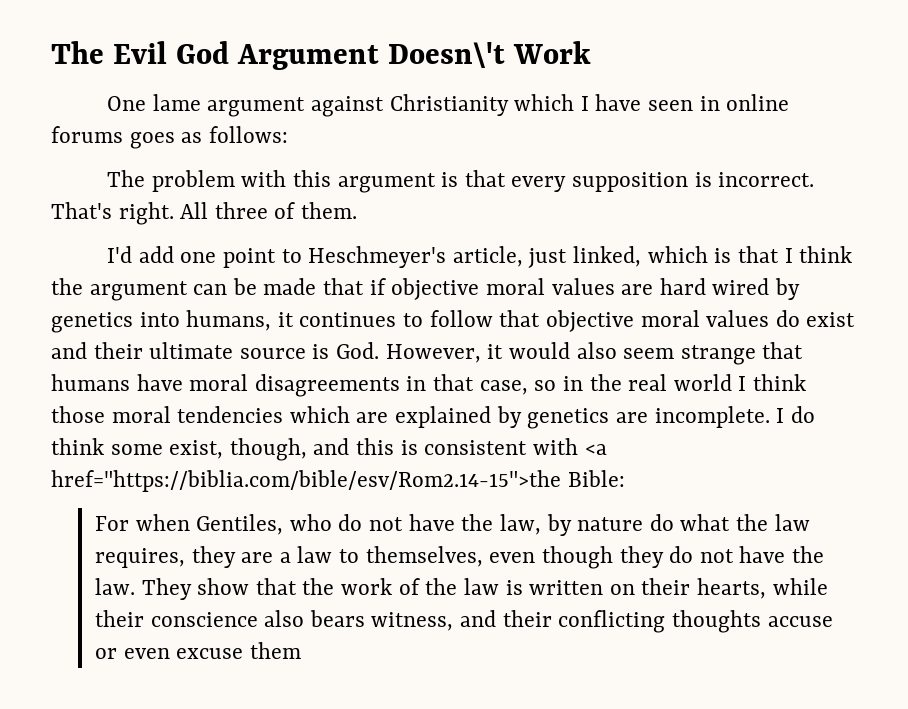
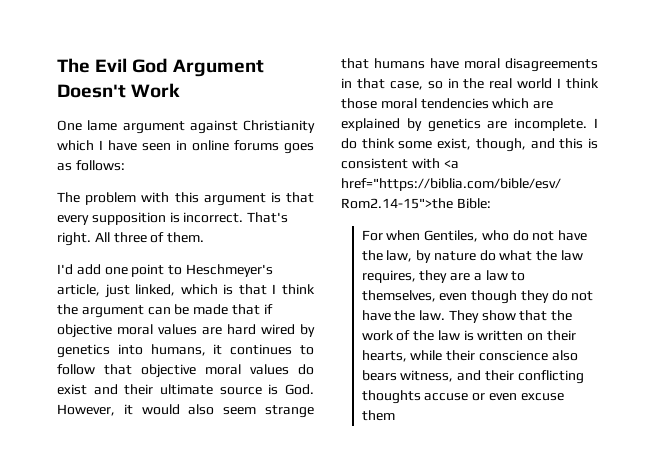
[388,42,506,68] Doesn\'t -> [57,84,126,98] Doesn't

